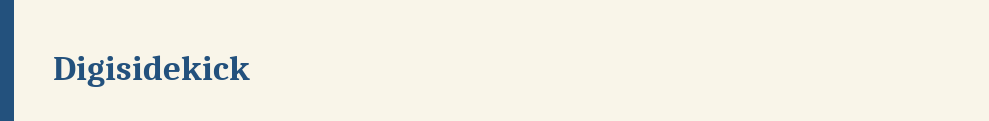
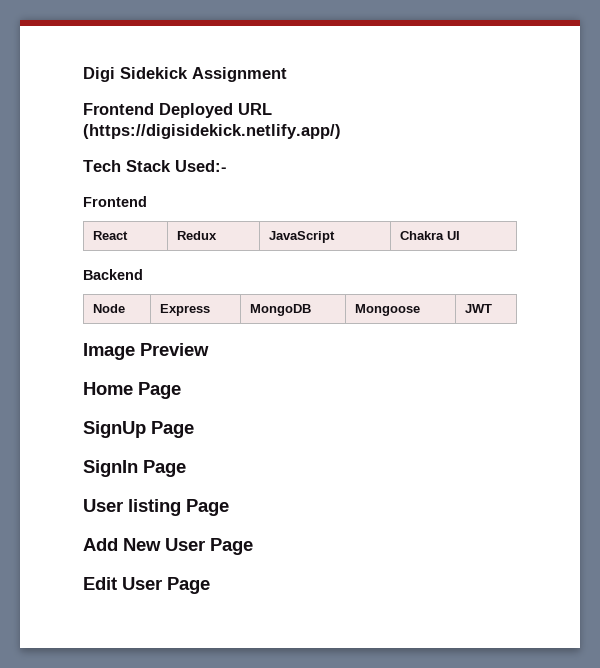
[53,55,250,87] Digisidekick -> [83,67,287,82] [83,103,272,118] [83,124,341,139] [83,160,227,172] [83,196,147,207] [92,231,128,240] [176,231,217,240] [268,231,335,243] [399,231,460,240] [83,269,143,280] [92,304,125,313] [159,304,210,316] [249,304,311,316] [354,304,420,316] [464,304,492,313] [83,343,209,360] [83,382,181,399] [83,421,194,438] [83,460,186,477] [83,499,229,516] [83,538,253,555] [83,577,210,594] Digi Sidekick Assignment // Frontend Deployed URL (https://digisidekick.netlify.app/) // Tech Stack Used:- // Frontend // React | Redux | JavaScript | Chakra UI // Backend // Node | Express | MongoDB | Mongoose | JWT // Image Preview // Home Page // SignUp Page // SignIn Page // User listing Page // Add New User Page // Edit User Page

